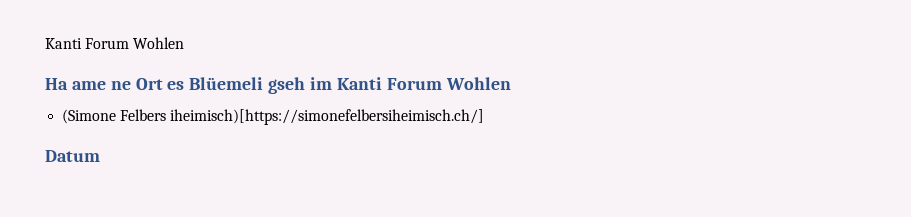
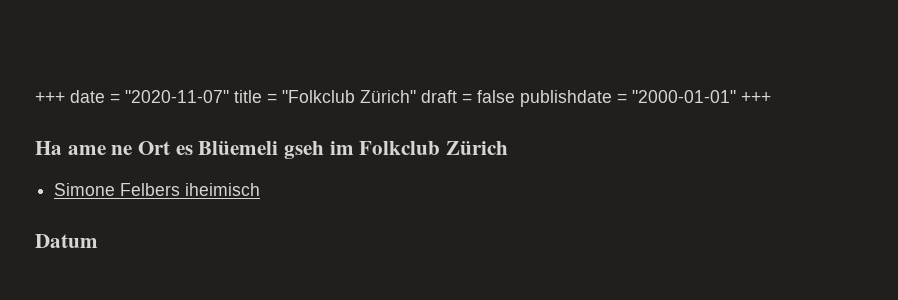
[45,37,185,49] Kanti Forum Wohlen -> [35,90,771,107] +++ date = "2020-11-07" title = "Folkclub Zürich" draft = false publishdate = "2000-01-01" +++
[336,77,511,90] [62,109,485,125] Kanti Forum Wohlen // (Simone Felbers iheimisch)[https://simonefelbersiheimisch.ch/] -> [359,141,509,155] [54,183,261,196] Folkclub Zürich // Simone Felbers iheimisch

